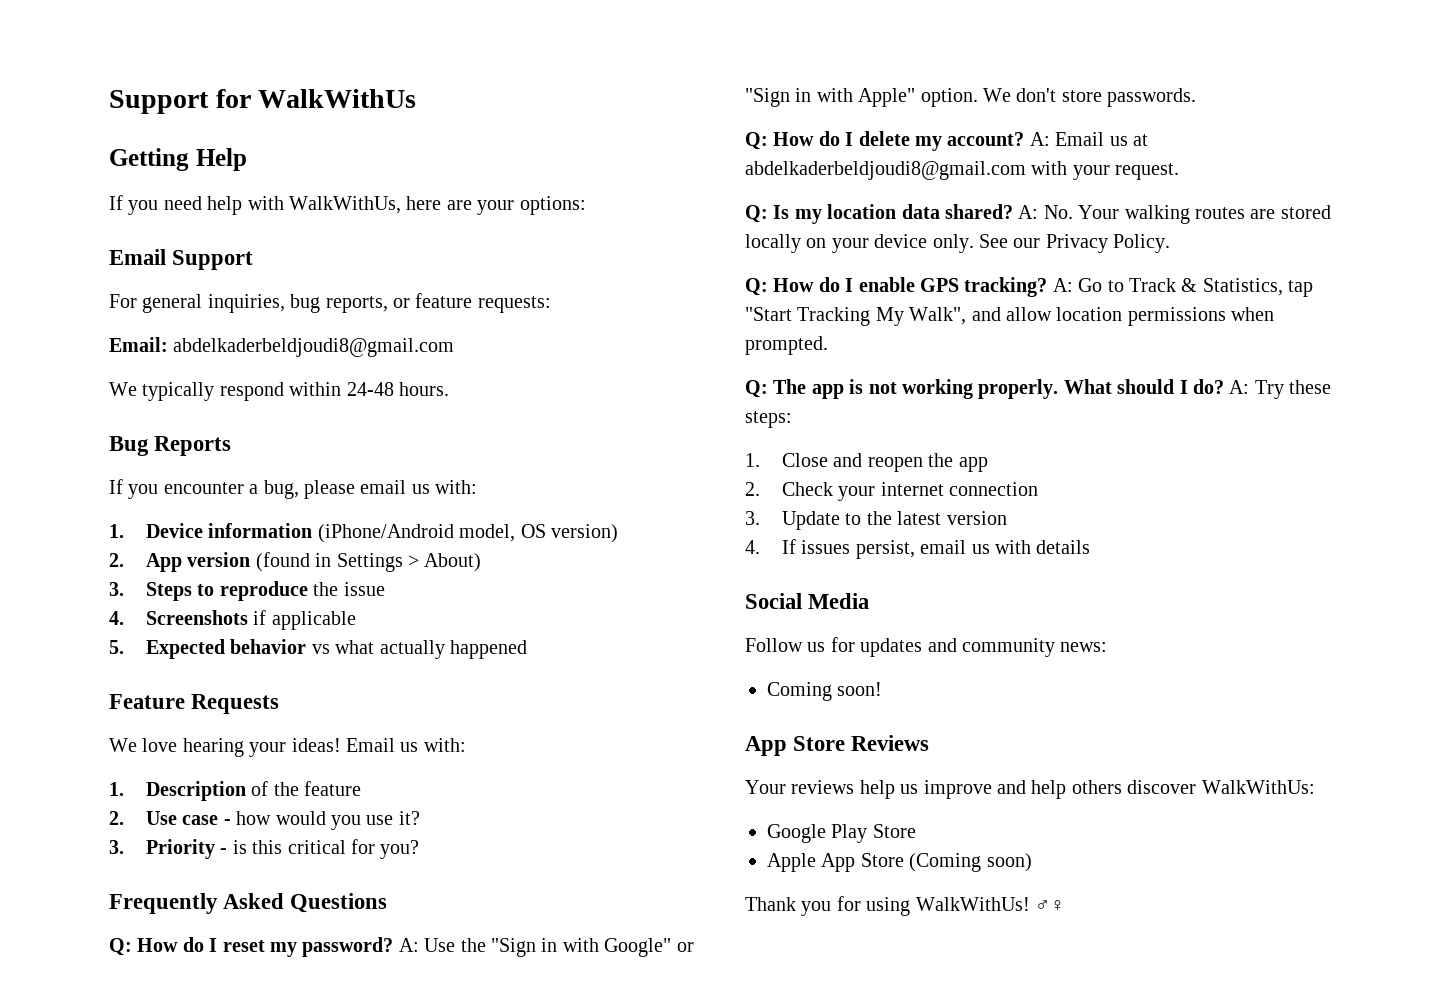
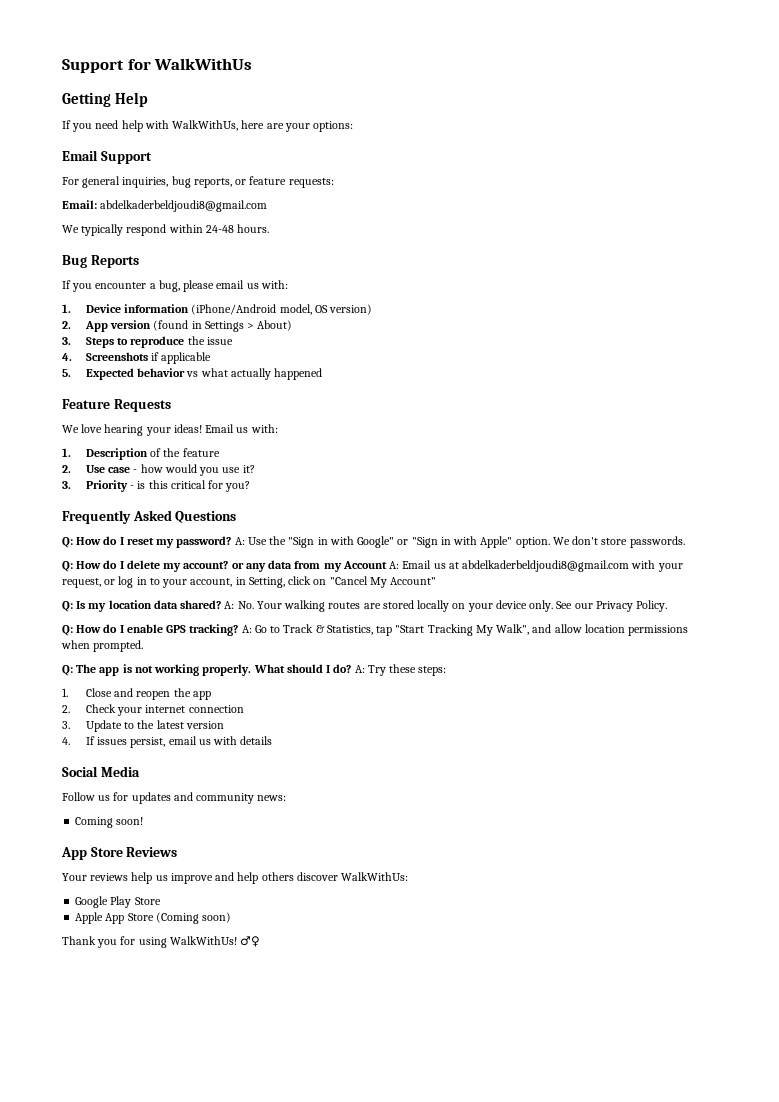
(1025, 139) none -> [231,560,387,572] or any data from my Account
[1115,163,1180,180] request. -> [62,576,437,588] request, or log in to your account, in Setting, click on "Cancel My Account"

